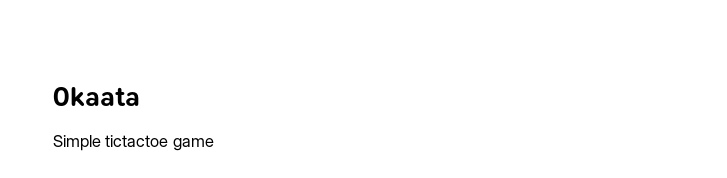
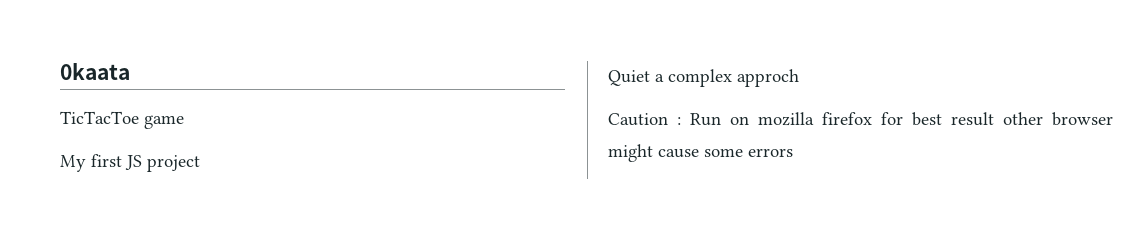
[53,135,169,151] Simple tictactoe -> [60,111,139,124] TicTacToe
(214, 144) none -> [60,154,200,172] [608,69,799,87] [608,112,1113,126] [608,144,793,162] // My first JS project // Quiet a complex approch // Caution : Run on mozilla firefox for best result other browser might cause some errors

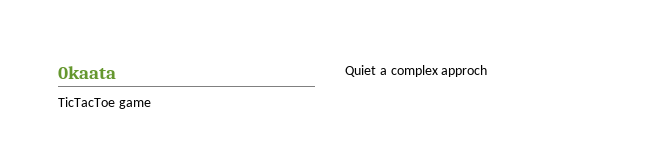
[60,154,200,172] // My first JS project -> (151, 104) none
[608,112,1113,126] [608,144,793,162] // Caution : Run on mozilla firefox for best result other browser might cause some errors -> (488, 71) none

